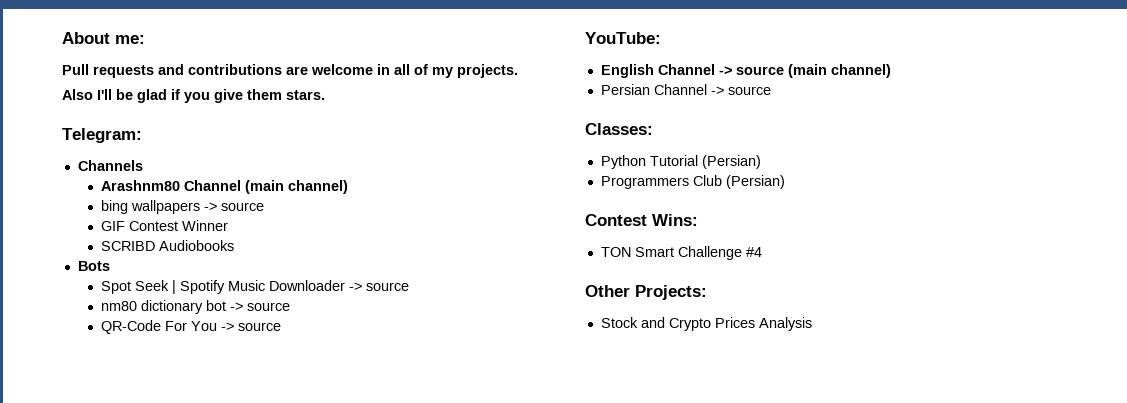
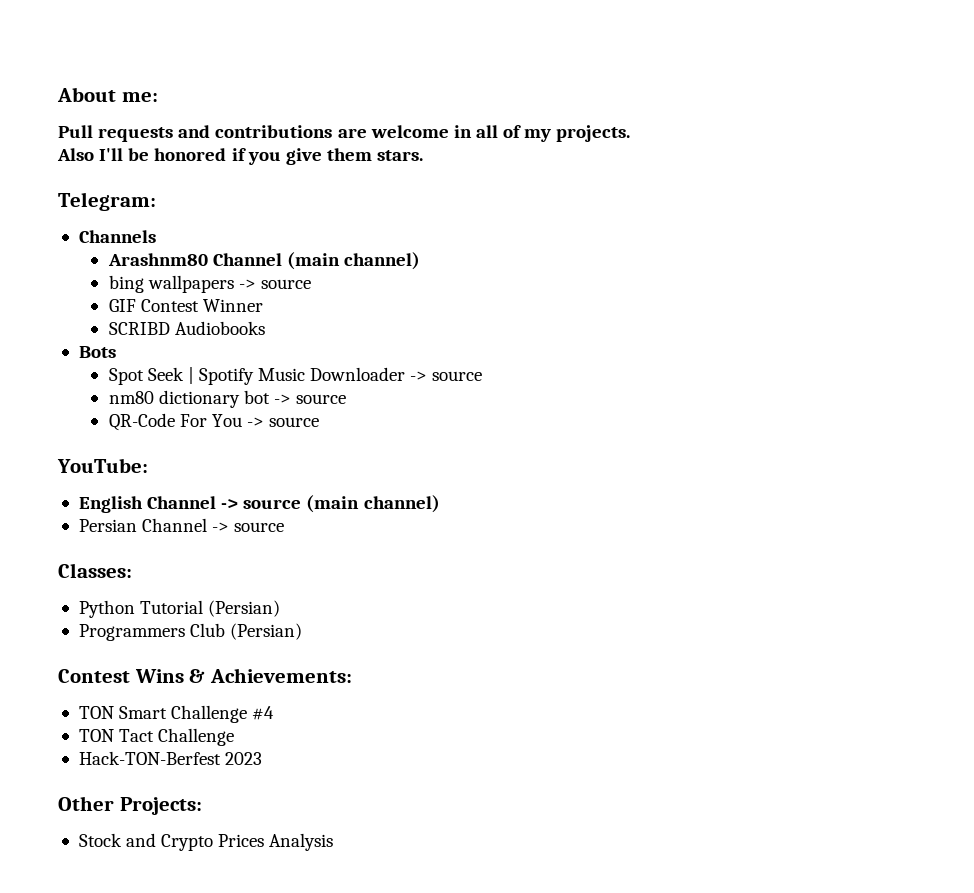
[137,89,167,103] glad -> [154,148,227,161] honored
[652,214,698,226] Wins: -> [134,668,352,683] Wins & Achievements:
(762, 252) none -> [78,728,235,746] [78,751,263,765] // TON Tact Challenge // Hack-TON-Berfest 2023

